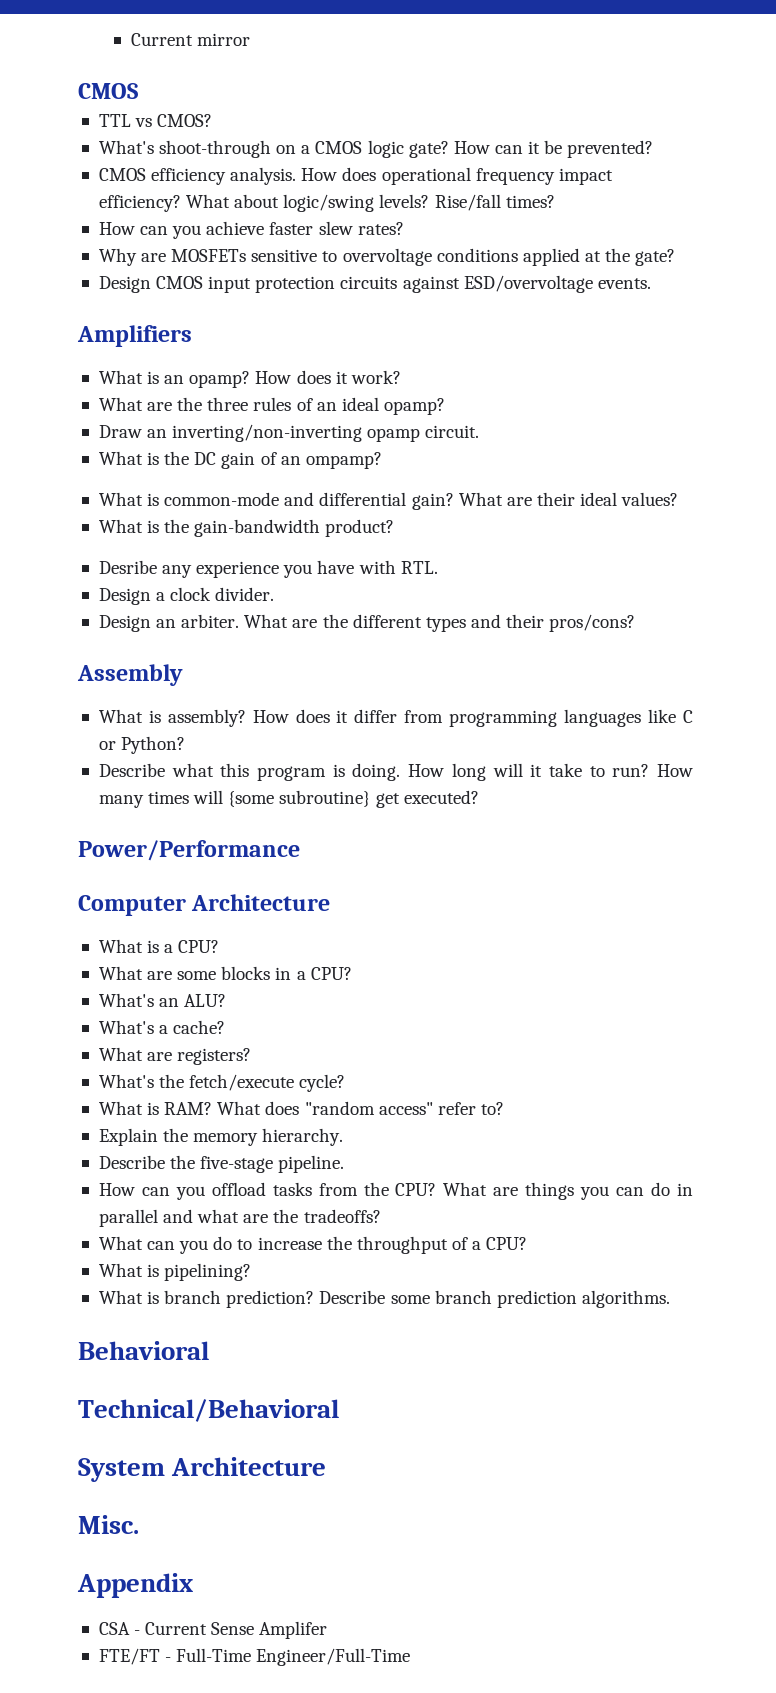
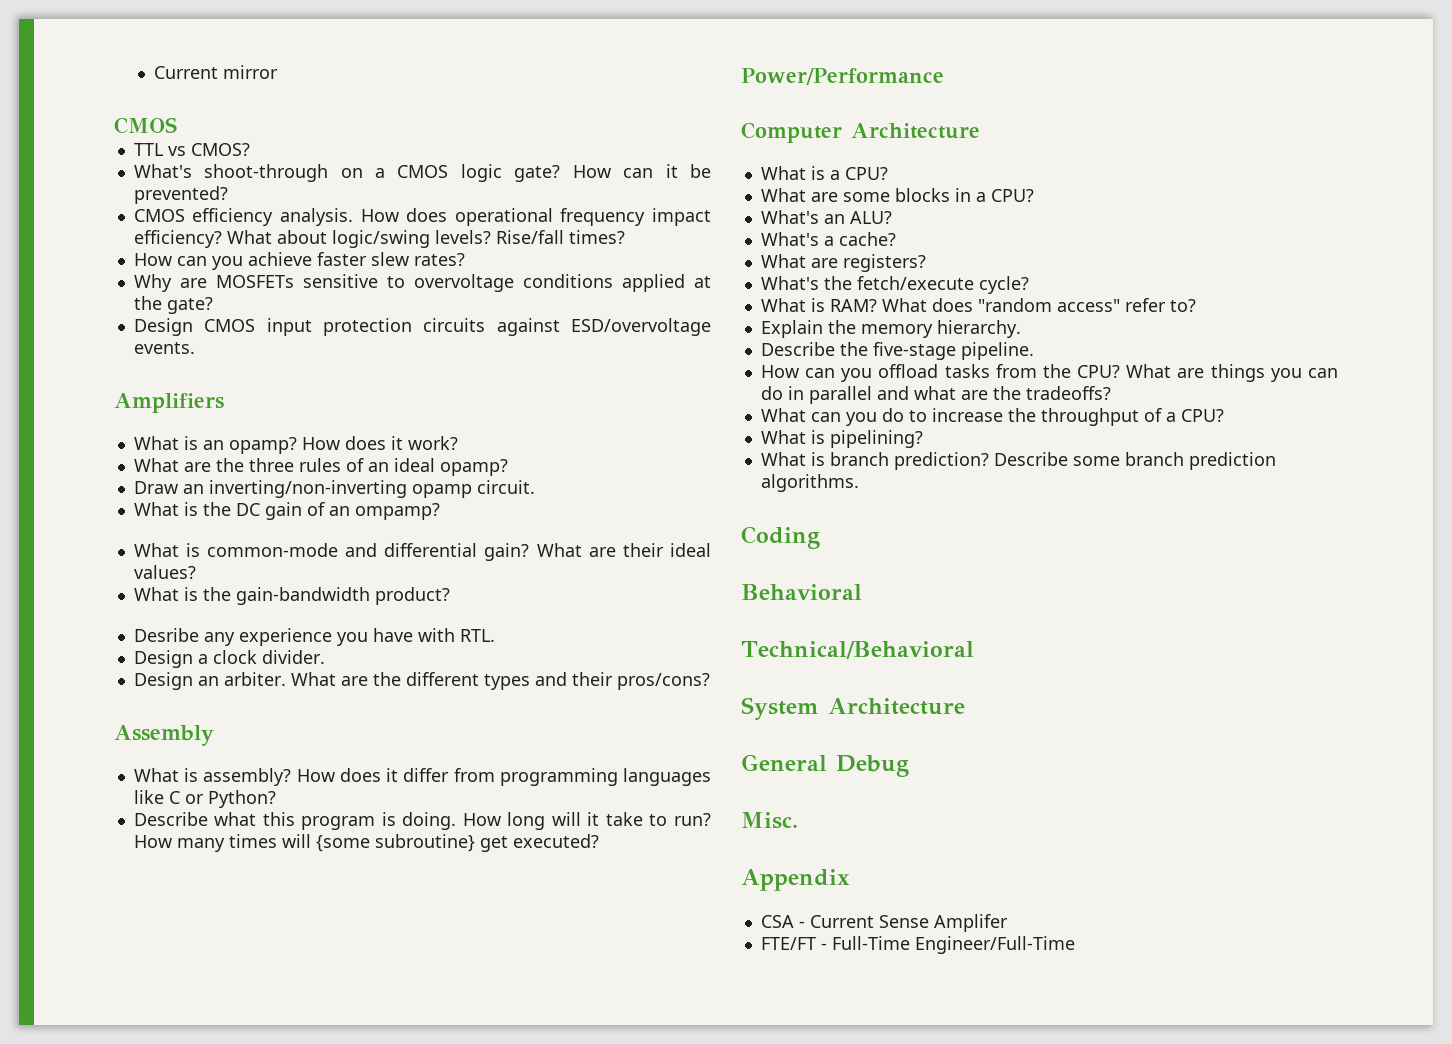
(670, 1299) none -> [741,526,820,549] // Coding
(327, 1466) none -> [741,754,909,777] // General Debug

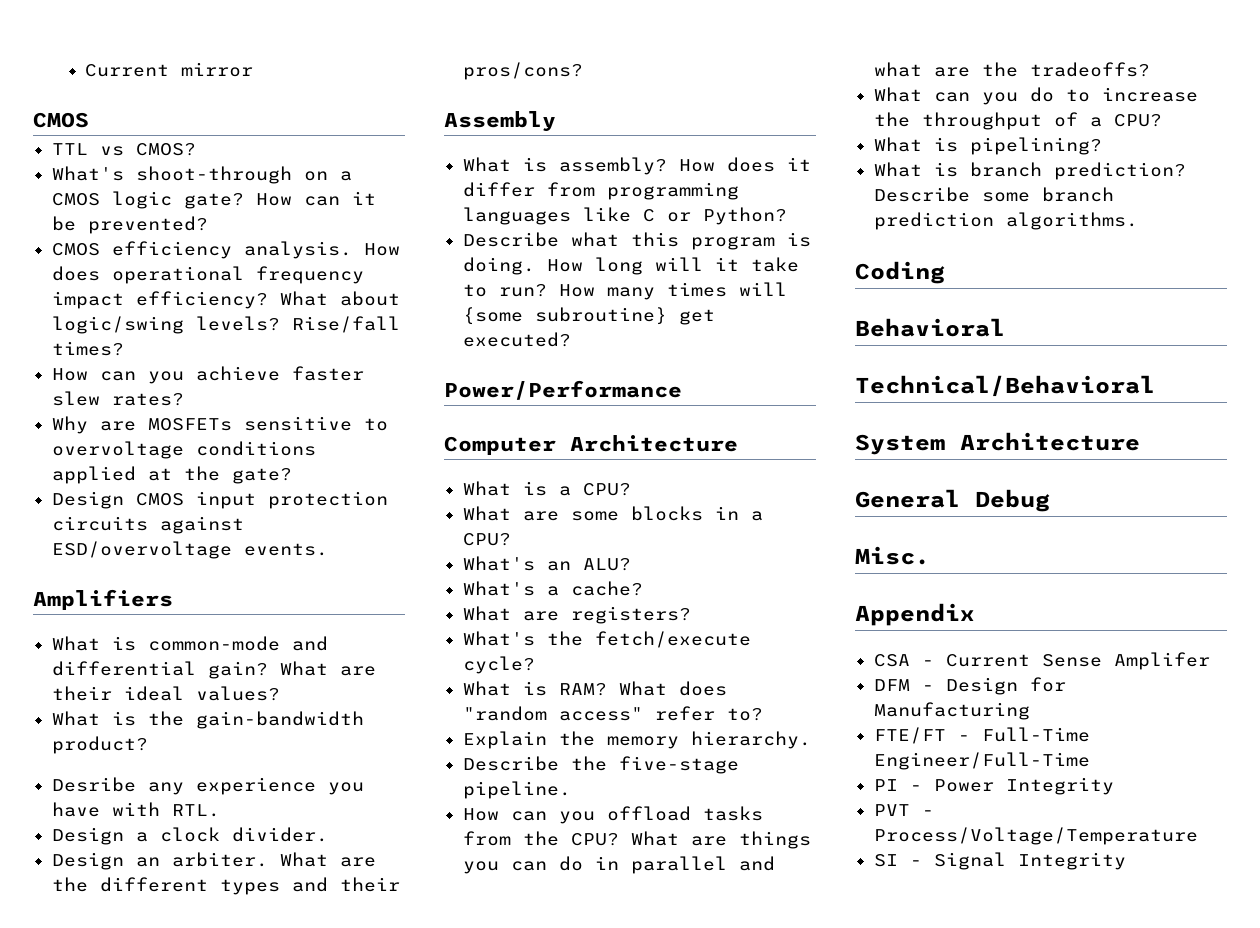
[133,436,458,454] [133,458,508,476] [133,480,535,498] [133,502,440,520] // What is an opamp? How does it work? // What are the three rules of an ideal opamp? // Draw an inverting/non-inverting opamp circuit. // What is the DC gain of an ompamp? -> (173, 599) none
(1008, 923) none -> [873,677,1066,695] [873,702,1030,720] // DFM - Design for Manufacturing
(1075, 945) none -> [873,777,1114,795] [873,804,934,816] [873,827,1198,845] [873,852,1126,870] // PI - Power Integrity // PVT - Process/Voltage/Temperature // SI - Signal Integrity

